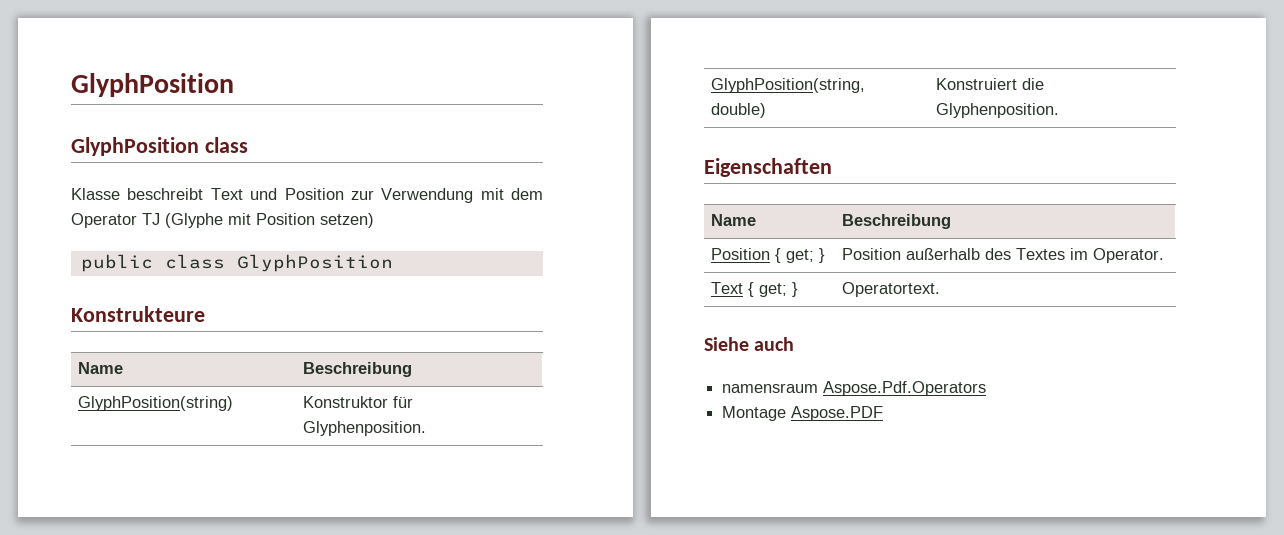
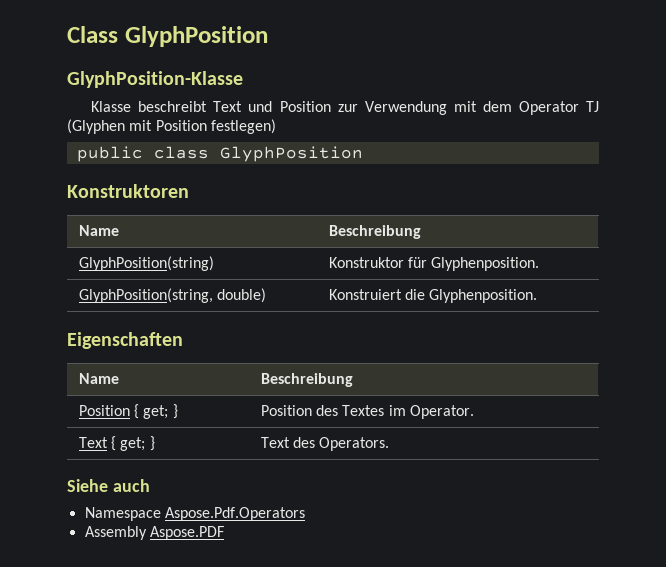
[71,73,234,97] [71,137,248,156] GlyphPosition // GlyphPosition class -> [67,26,268,47] [67,71,243,88] Class GlyphPosition // GlyphPosition-Klasse
[165,213,223,228] (Glyphe -> [67,119,125,134] (Glyphen
[320,213,374,228] setzen) -> [210,119,276,134] festlegen)
[71,306,205,322] Konstrukteure -> [67,184,189,198] Konstruktoren
[906,248,981,260] außerhalb -> (312, 410) none
[842,282,941,297] Operatortext. -> [260,437,390,451] Text des Operators.
[722,383,819,393] namensraum -> [84,507,161,521] Namespace
[722,406,787,421] Montage -> [84,526,147,540] Assembly

